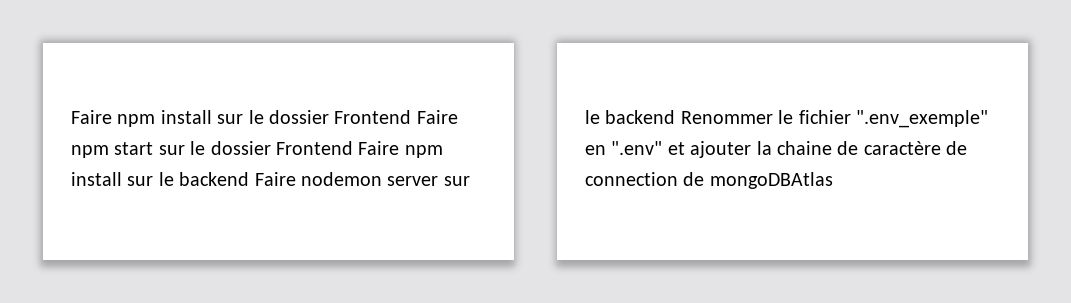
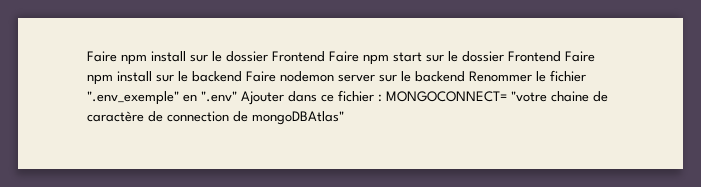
[667,141,772,158] et ajouter la -> [241,90,547,105] Ajouter dans ce fichier : MONGOCONNECT= "votre
[709,172,833,189] mongoDBAtlas -> [252,111,344,125] mongoDBAtlas"

